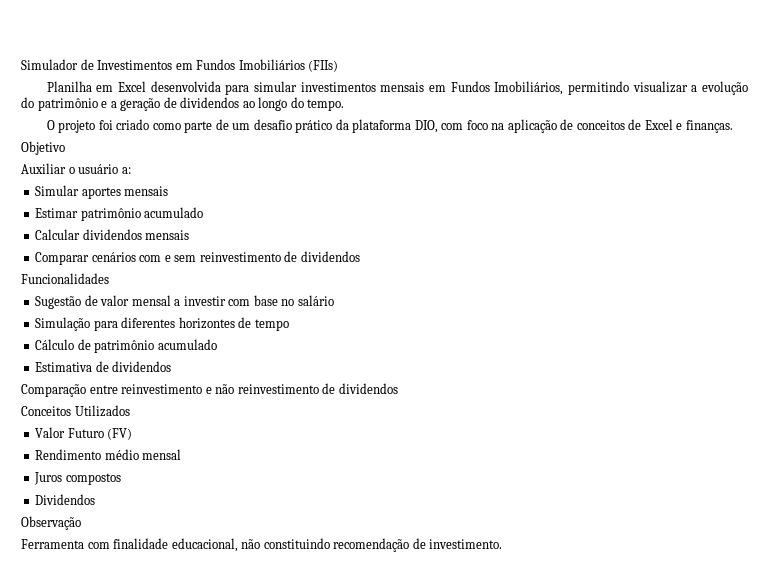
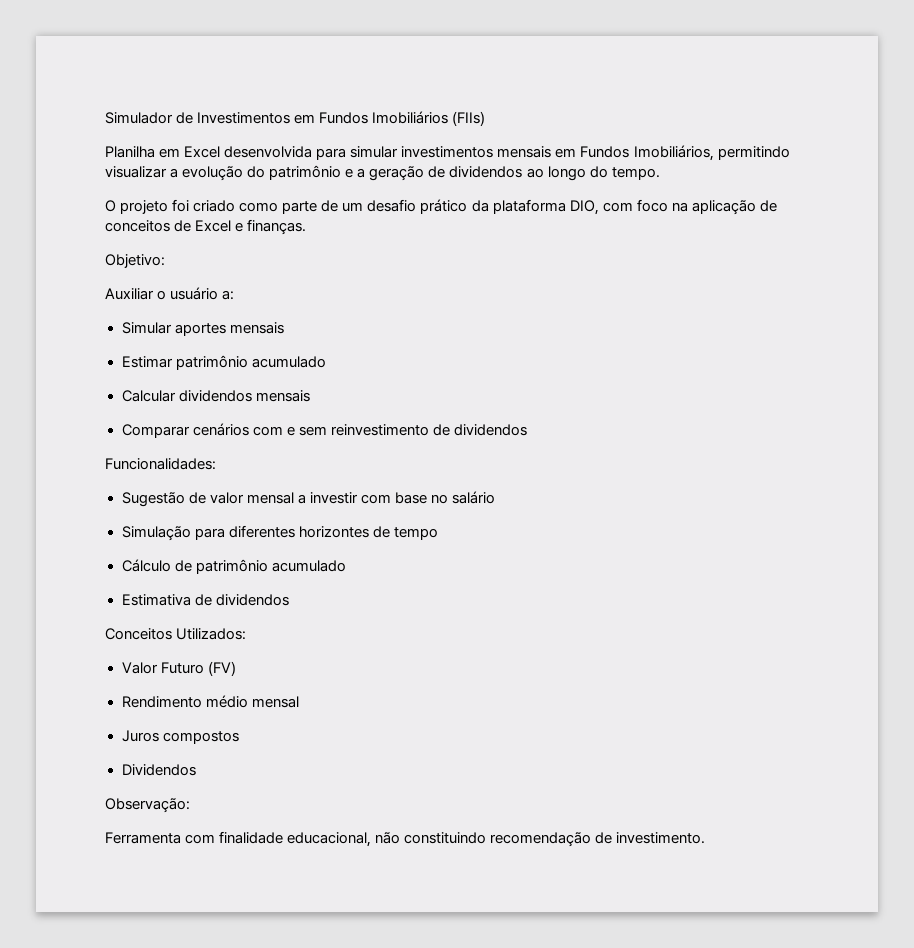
[21,141,65,155] Objetivo -> [105,254,165,268] Objetivo:
[21,273,109,284] Funcionalidades -> [105,458,216,470] Funcionalidades:
[21,383,398,397] // Comparação entre reinvestimento e não reinvestimento de dividendos -> (289, 600) none
[74,405,130,417] Utilizados -> [176,628,247,640] Utilizados:
[21,516,81,530] Observação -> [105,798,190,813] Observação:

